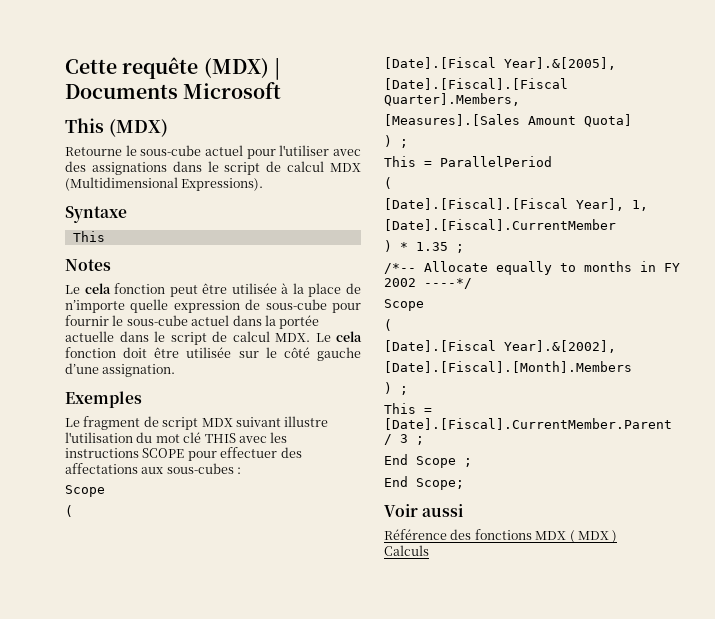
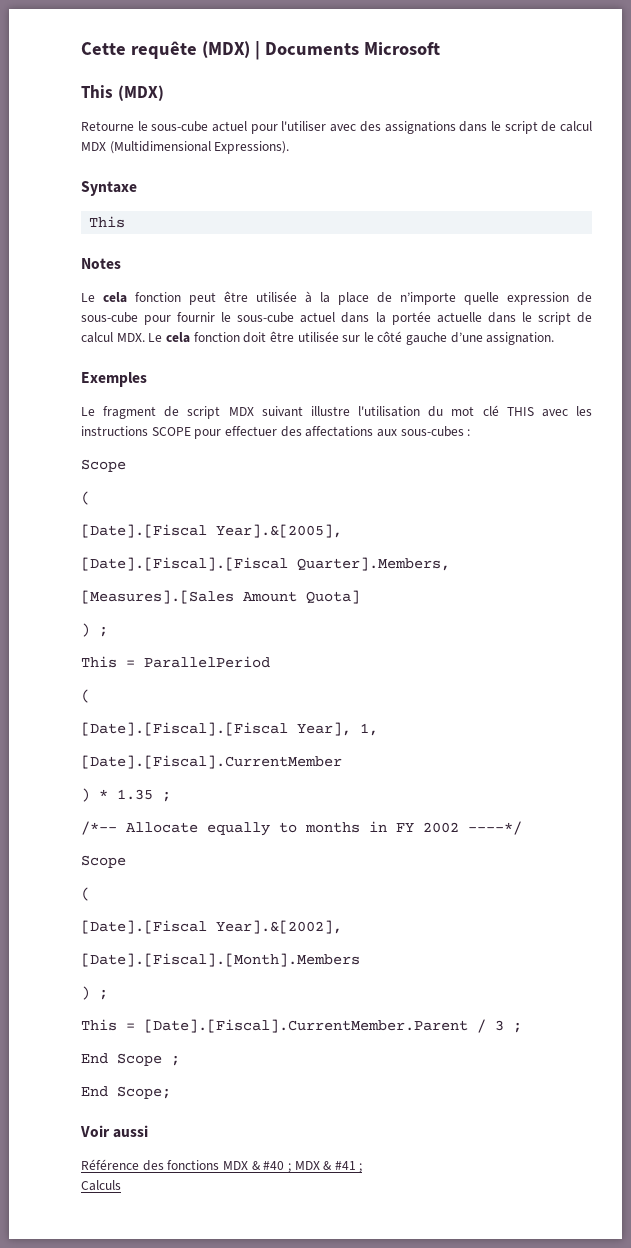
[569,530,618,543] ( MDX ) -> [251,1161,363,1173] & #40 ; MDX & #41 ;

